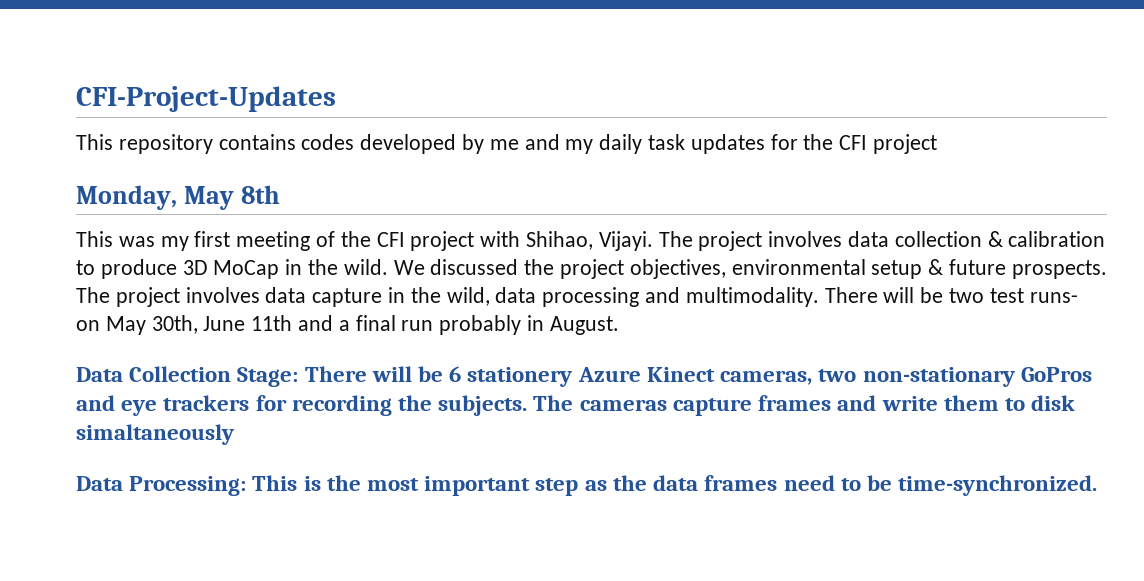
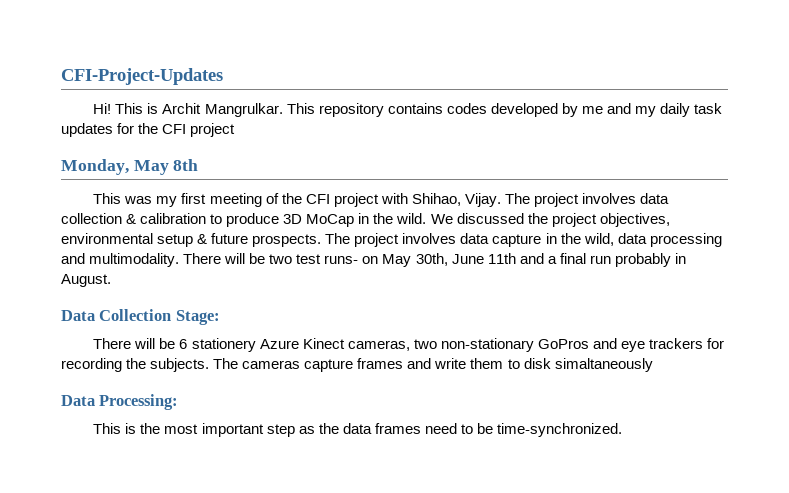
(336, 99) none -> [93,103,283,117] Hi! This is Archit Mangrulkar.
[598,231,653,251] Vijayi. -> [464,193,501,207] Vijay.
(299, 377) none -> (220, 317) //
(247, 486) none -> (179, 402) //

